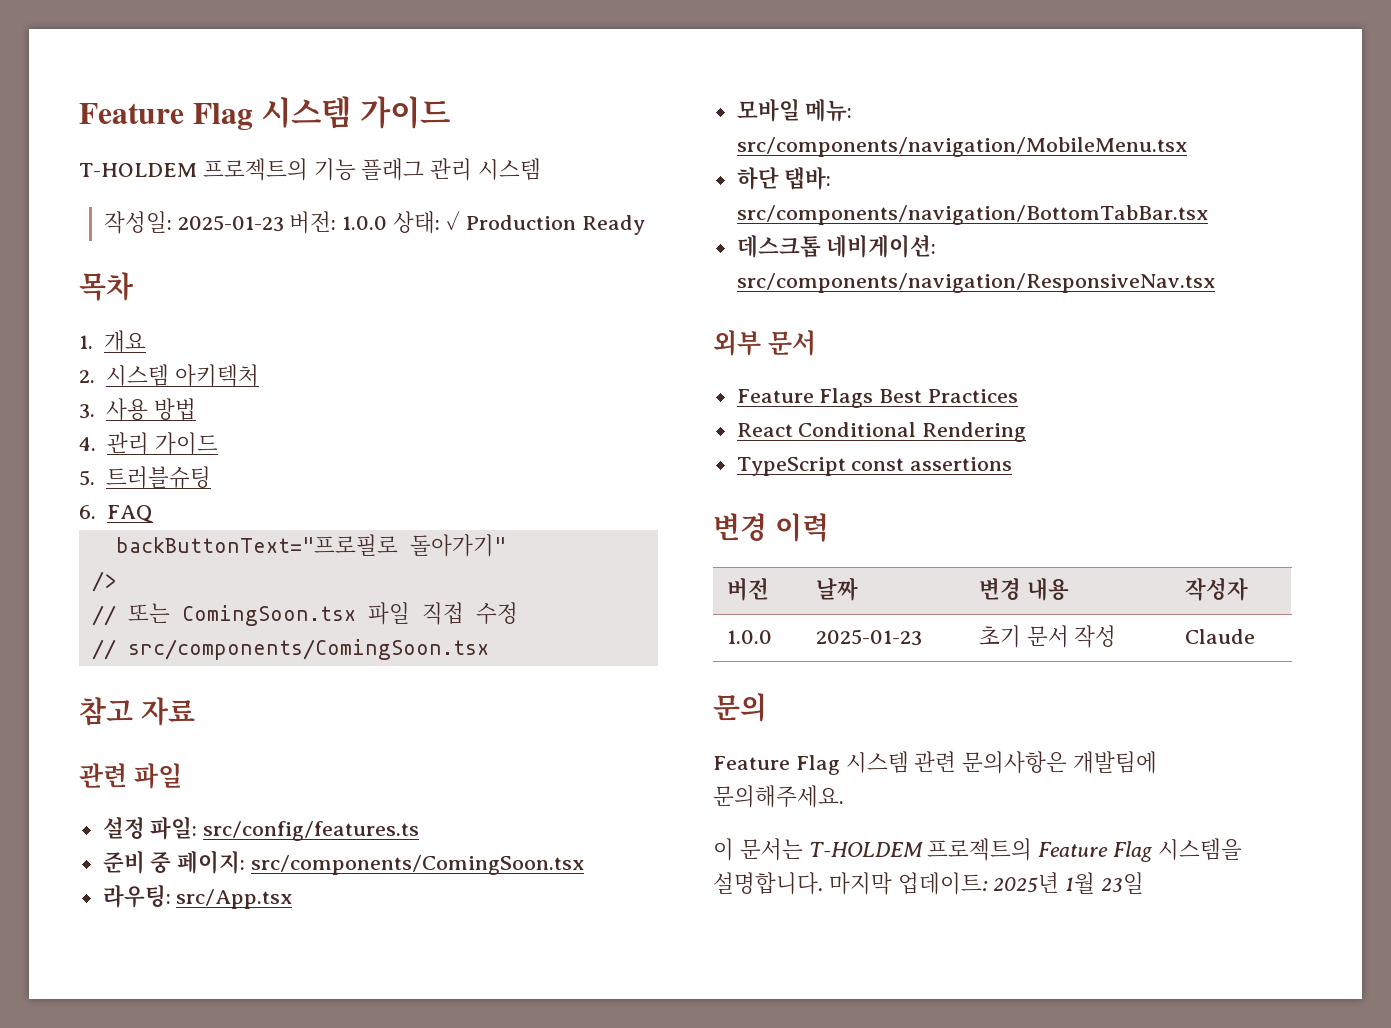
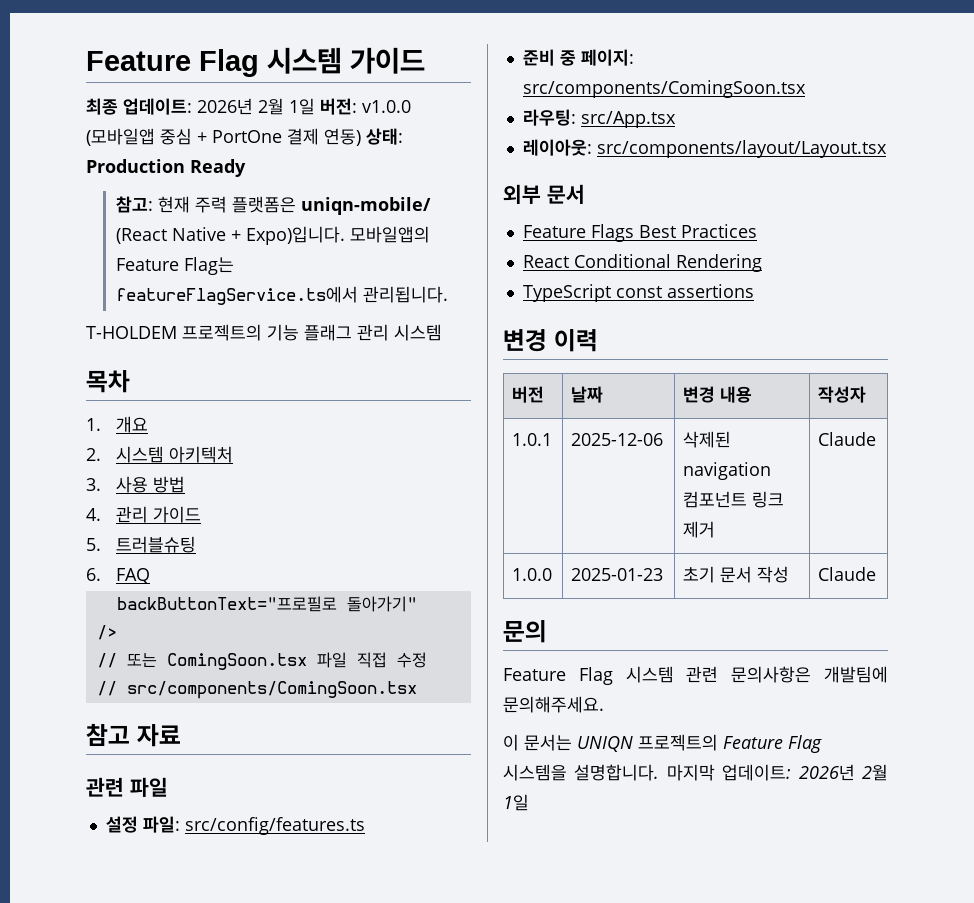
(450, 112) none -> [86,98,411,115] [86,128,403,146] [86,159,246,177] [115,196,431,215] [115,226,430,245] [115,257,234,275] [115,286,448,305] // 최종 업데이트: 2026년 2월 1일 버전: v1.0.0 (모바일앱 중심 + PortOne 결제 연동) 상태: Production Ready // 참고: 현재 주력 플랫폼은 uniqn-mobile/ (React Native + Expo)입니다. 모바일앱의 Feature Flag는 featureFlagService.ts에서 관리됩니다.
[103,211,645,235] // 작성일: 2025-01-23 버전: 1.0.0 상태: ✓ Production Ready -> (442, 332) none
[736,99,853,122] [736,137,1187,157] [736,167,832,190] [736,205,1208,225] [736,234,937,258] [736,273,1215,293] 모바일 메뉴: src/components/navigation/MobileMenu.tsx // 하단 탭바: src/components/navigation/BottomTabBar.tsx // 데스크톱 네비게이션: src/components/navigation/ResponsiveNav.tsx -> [522,139,887,158] 레이아웃: src/components/layout/Layout.tsx
(1248, 589) none -> [512,433,553,446] [571,433,664,446] [683,431,732,448] [683,462,772,480] [683,491,785,508] [683,521,716,538] [818,432,877,446] // 1.0.1 | 2025-12-06 | 삭제된 navigation 컴포넌트 링크 제거 | Claude
[808,842,923,857] T-HOLDEM -> [577,736,633,752] UNIQN
[993,872,1145,894] 2025년 1월 23일 -> [798,764,888,781] [503,794,529,811] 2026년 2월 1일

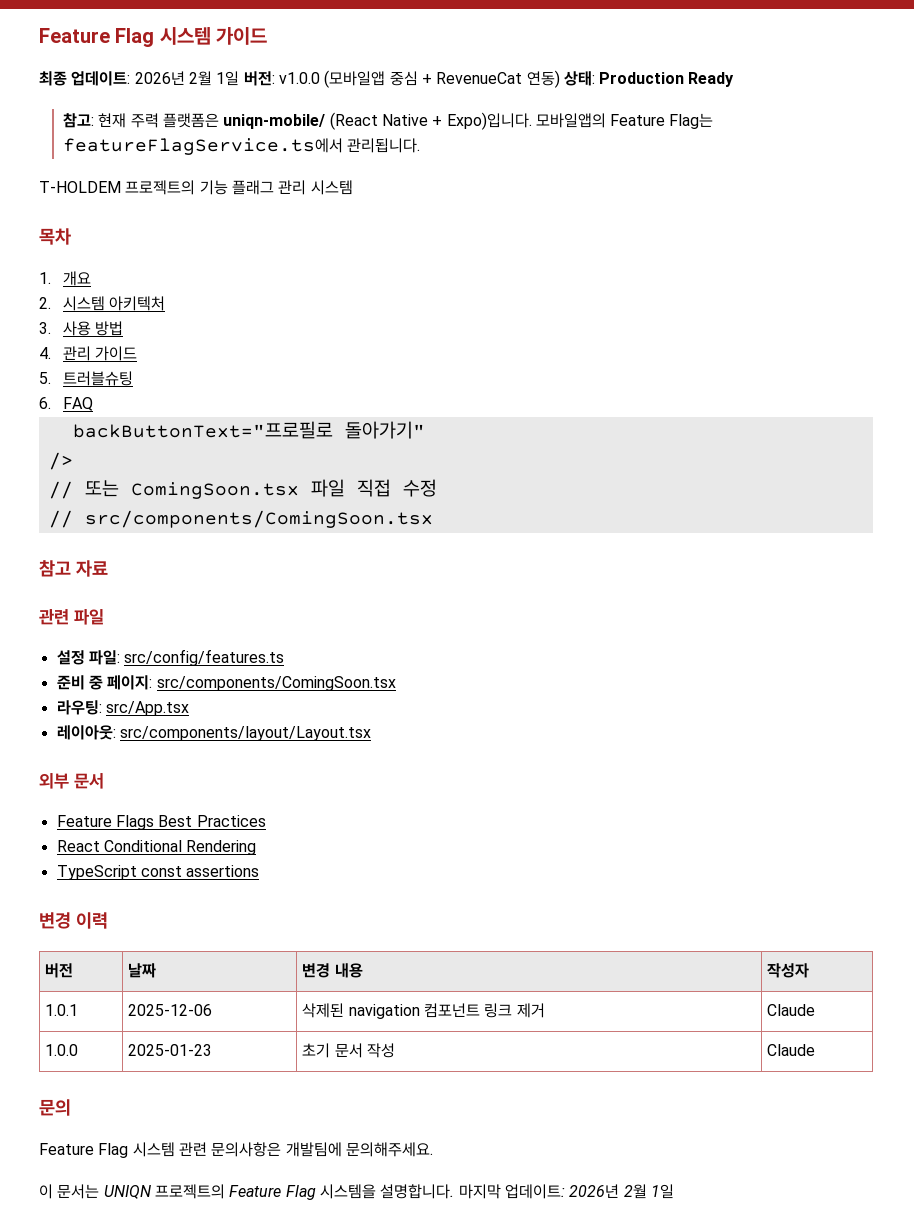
[212,128,319,145] PortOne 결제 -> [436,72,523,84] RevenueCat

